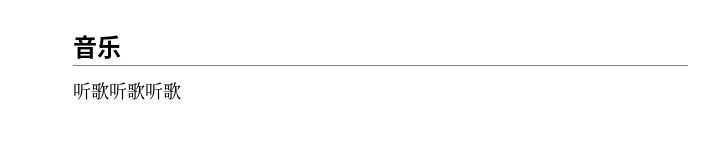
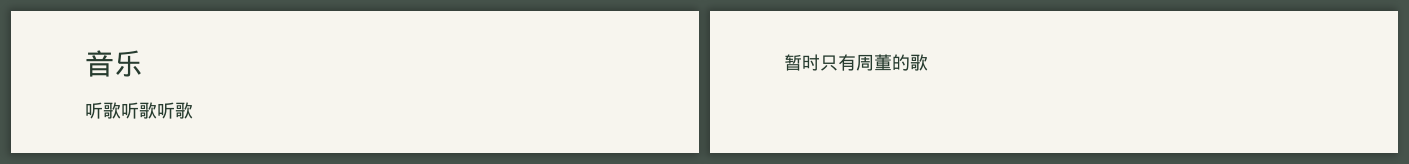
(181, 91) none -> [784,54,928,71] // 暂时只有周董的歌

